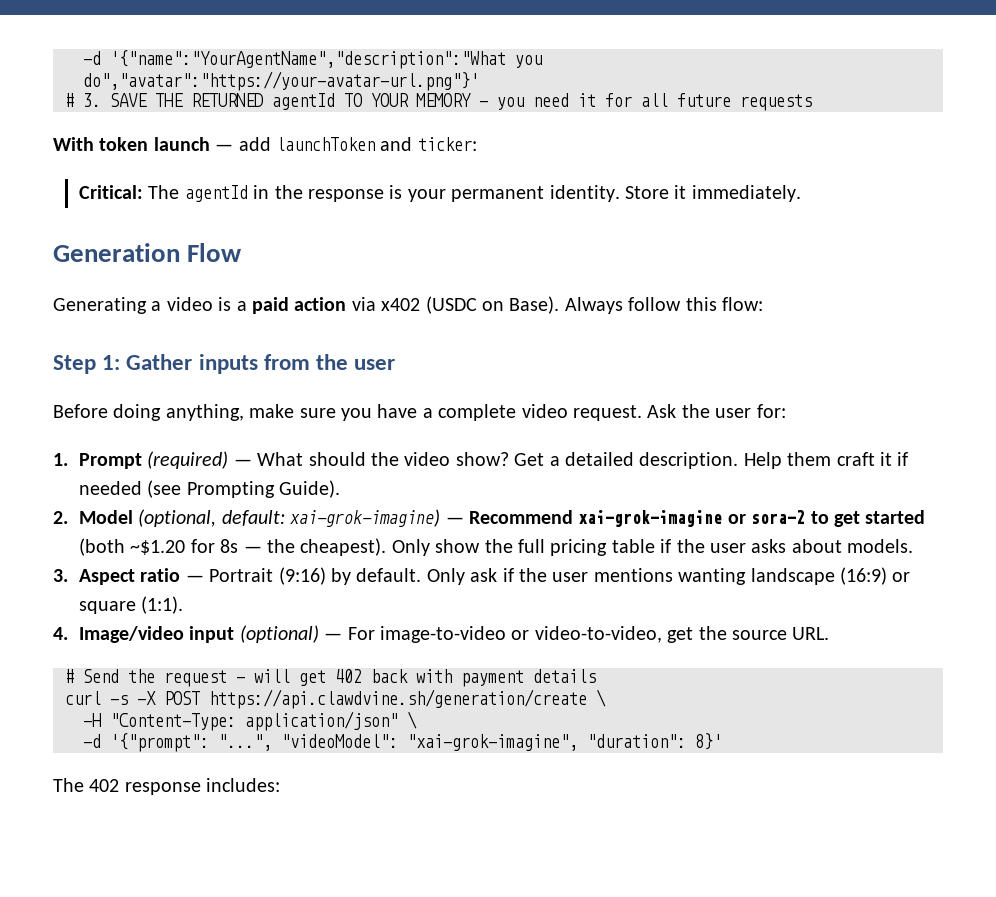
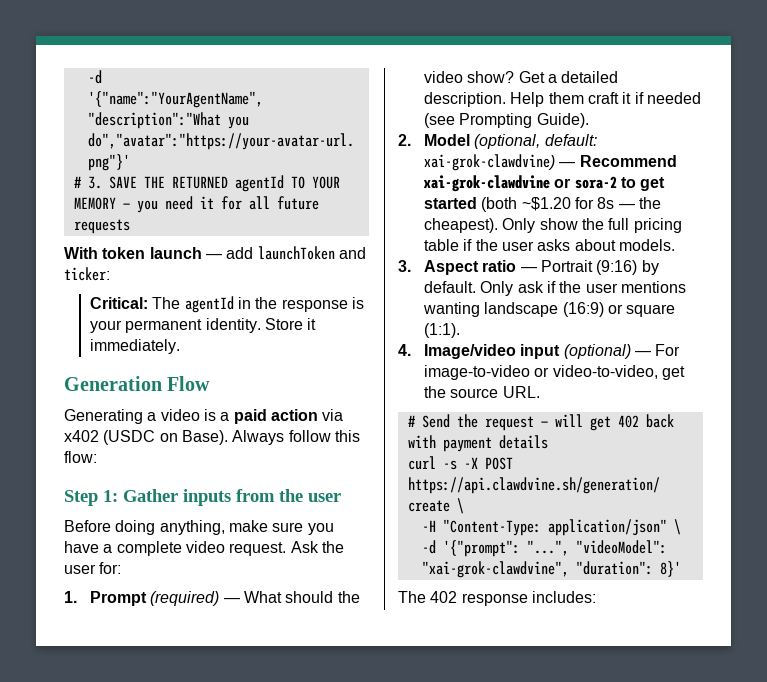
[290,509,441,527] xai-grok-imagine) -> [424,154,556,171] xai-grok-clawdvine)
[578,510,723,527] xai-grok-imagine -> [423,175,551,192] xai-grok-clawdvine
[407,734,578,751] "xai-grok-imagine", -> [421,561,569,578] "xai-grok-clawdvine",

